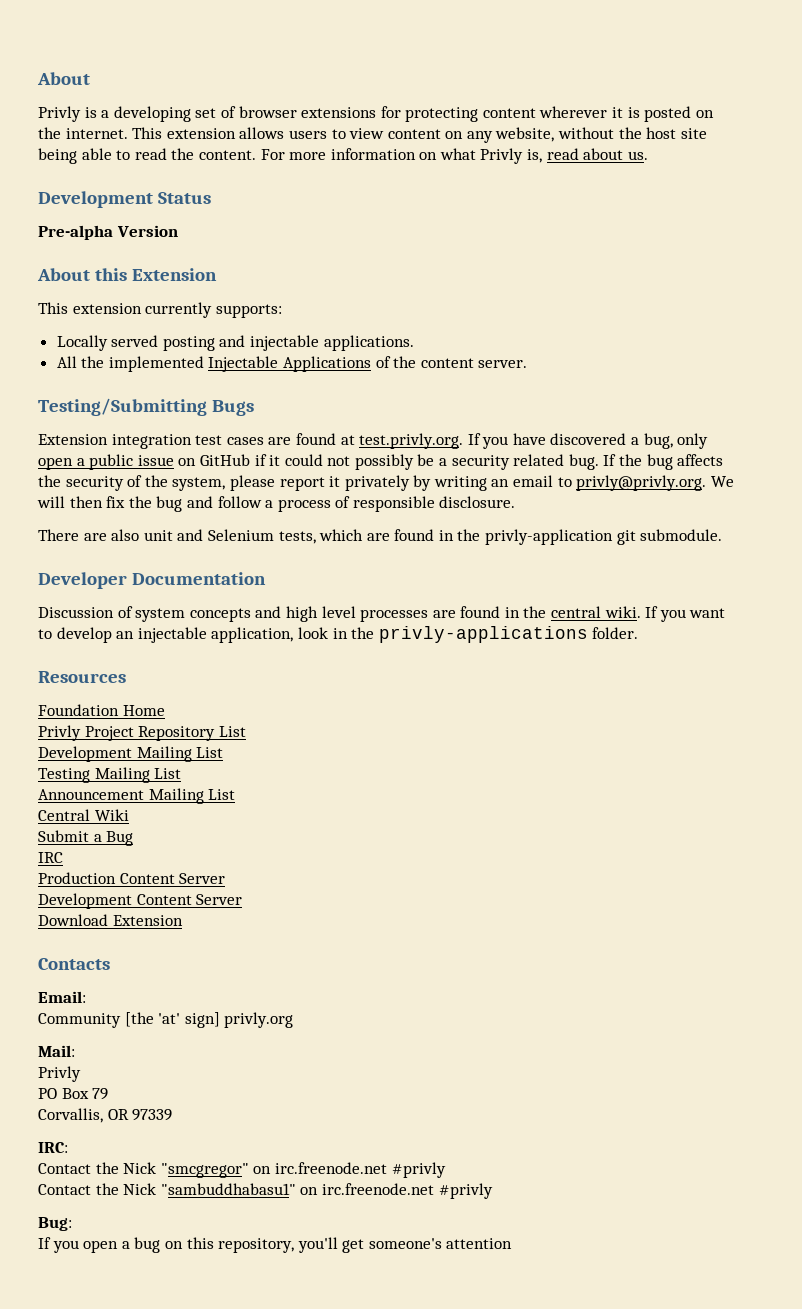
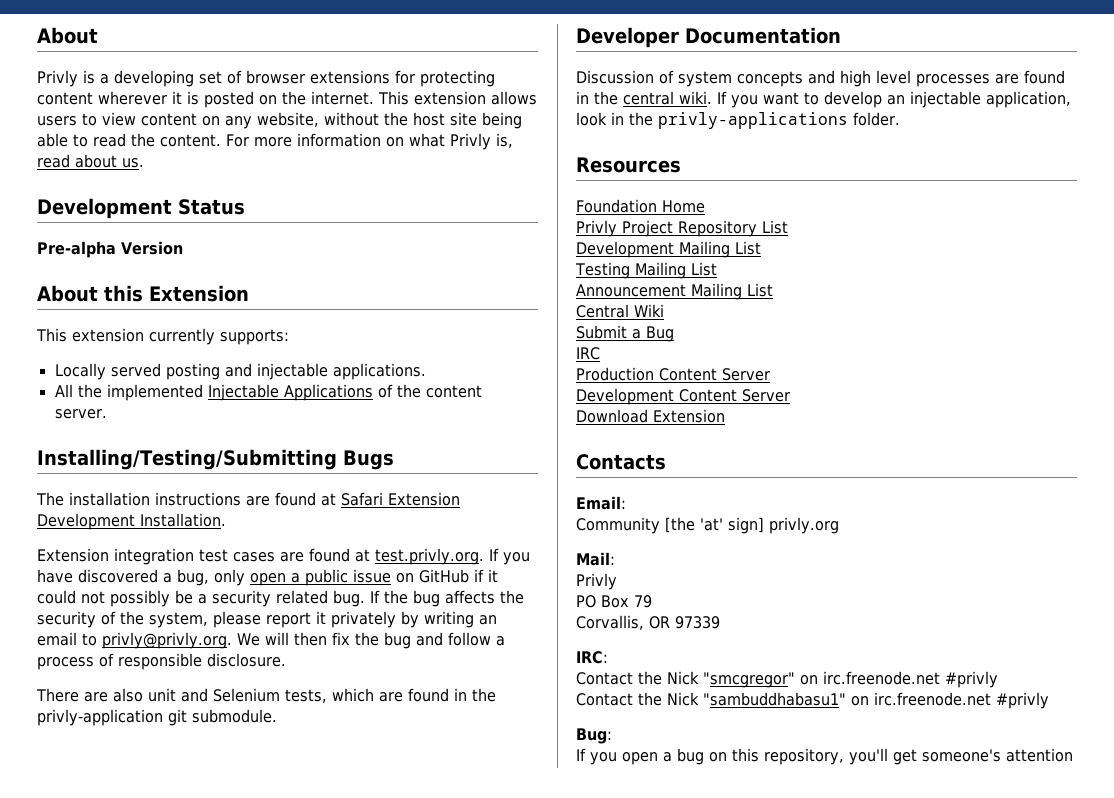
[38,398,207,416] Testing/Submitting -> [37,449,337,470] Installing/Testing/Submitting
(254, 408) none -> [36,492,460,506] [37,513,226,530] // The installation instructions are found at Safari Extension Development Installation.

